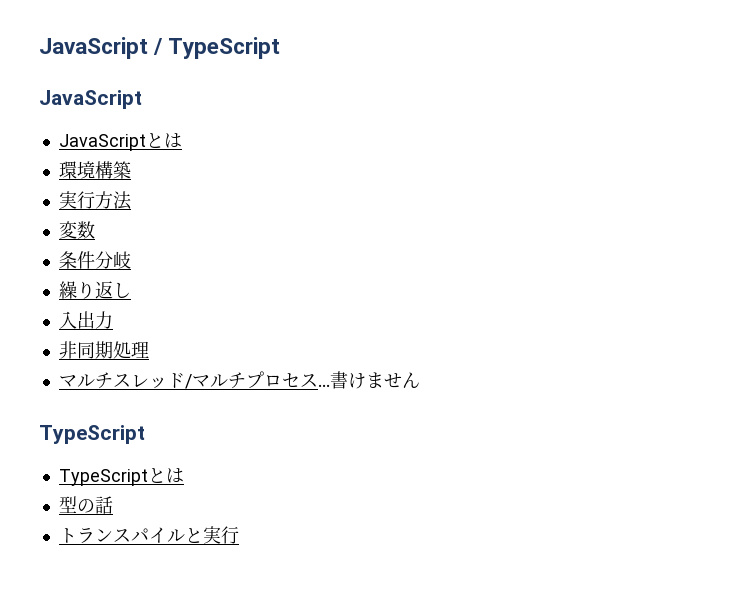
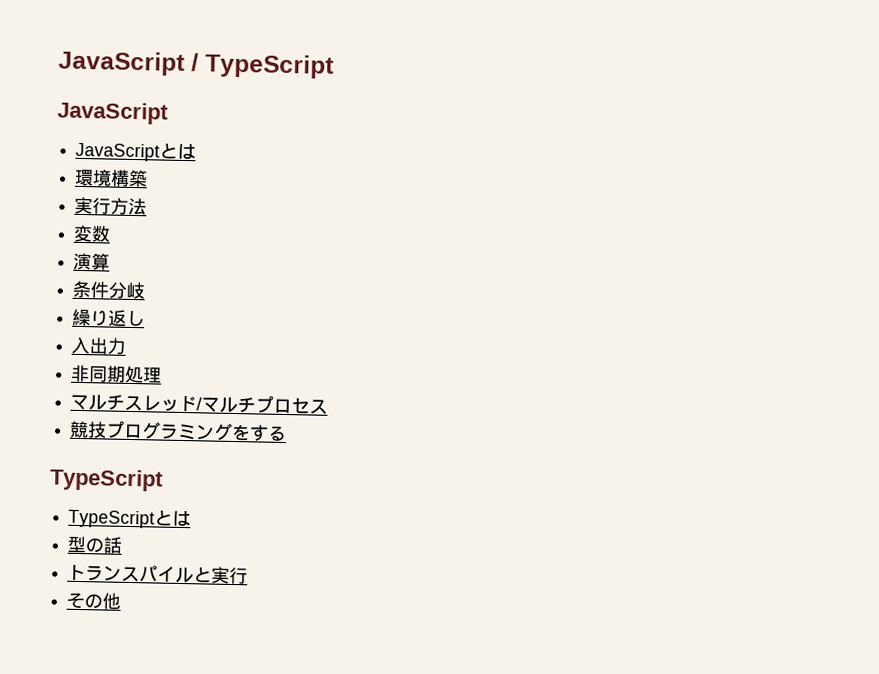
(95, 230) none -> [73,252,111,271] // 演算
[317,371,420,389] ...書けません -> [69,420,288,442] // 競技プログラミングをする
(239, 535) none -> [66,592,122,610] // その他

